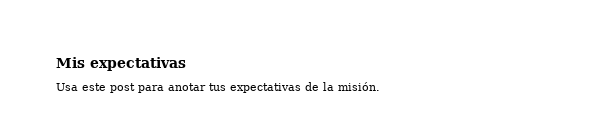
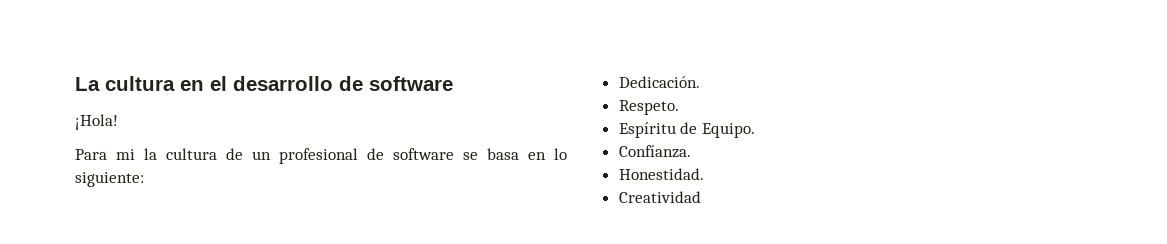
[56,57,186,71] [56,82,380,93] Mis expectativas // Usa este post para anotar tus expectativas de la misión. -> [75,76,453,91] [75,114,118,130] [75,148,567,164] [75,172,144,187] [618,76,700,88] [618,100,679,115] [618,122,755,138] [618,145,691,158] [618,168,704,180] [618,191,701,203] La cultura en el desarrollo de software // ¡Hola! // Para mi la cultura de un profesional de software se basa en lo siguiente: // Dedicación. // Respeto. // Espíritu de Equipo. // Confíanza. // Honestidad. // Creatividad

